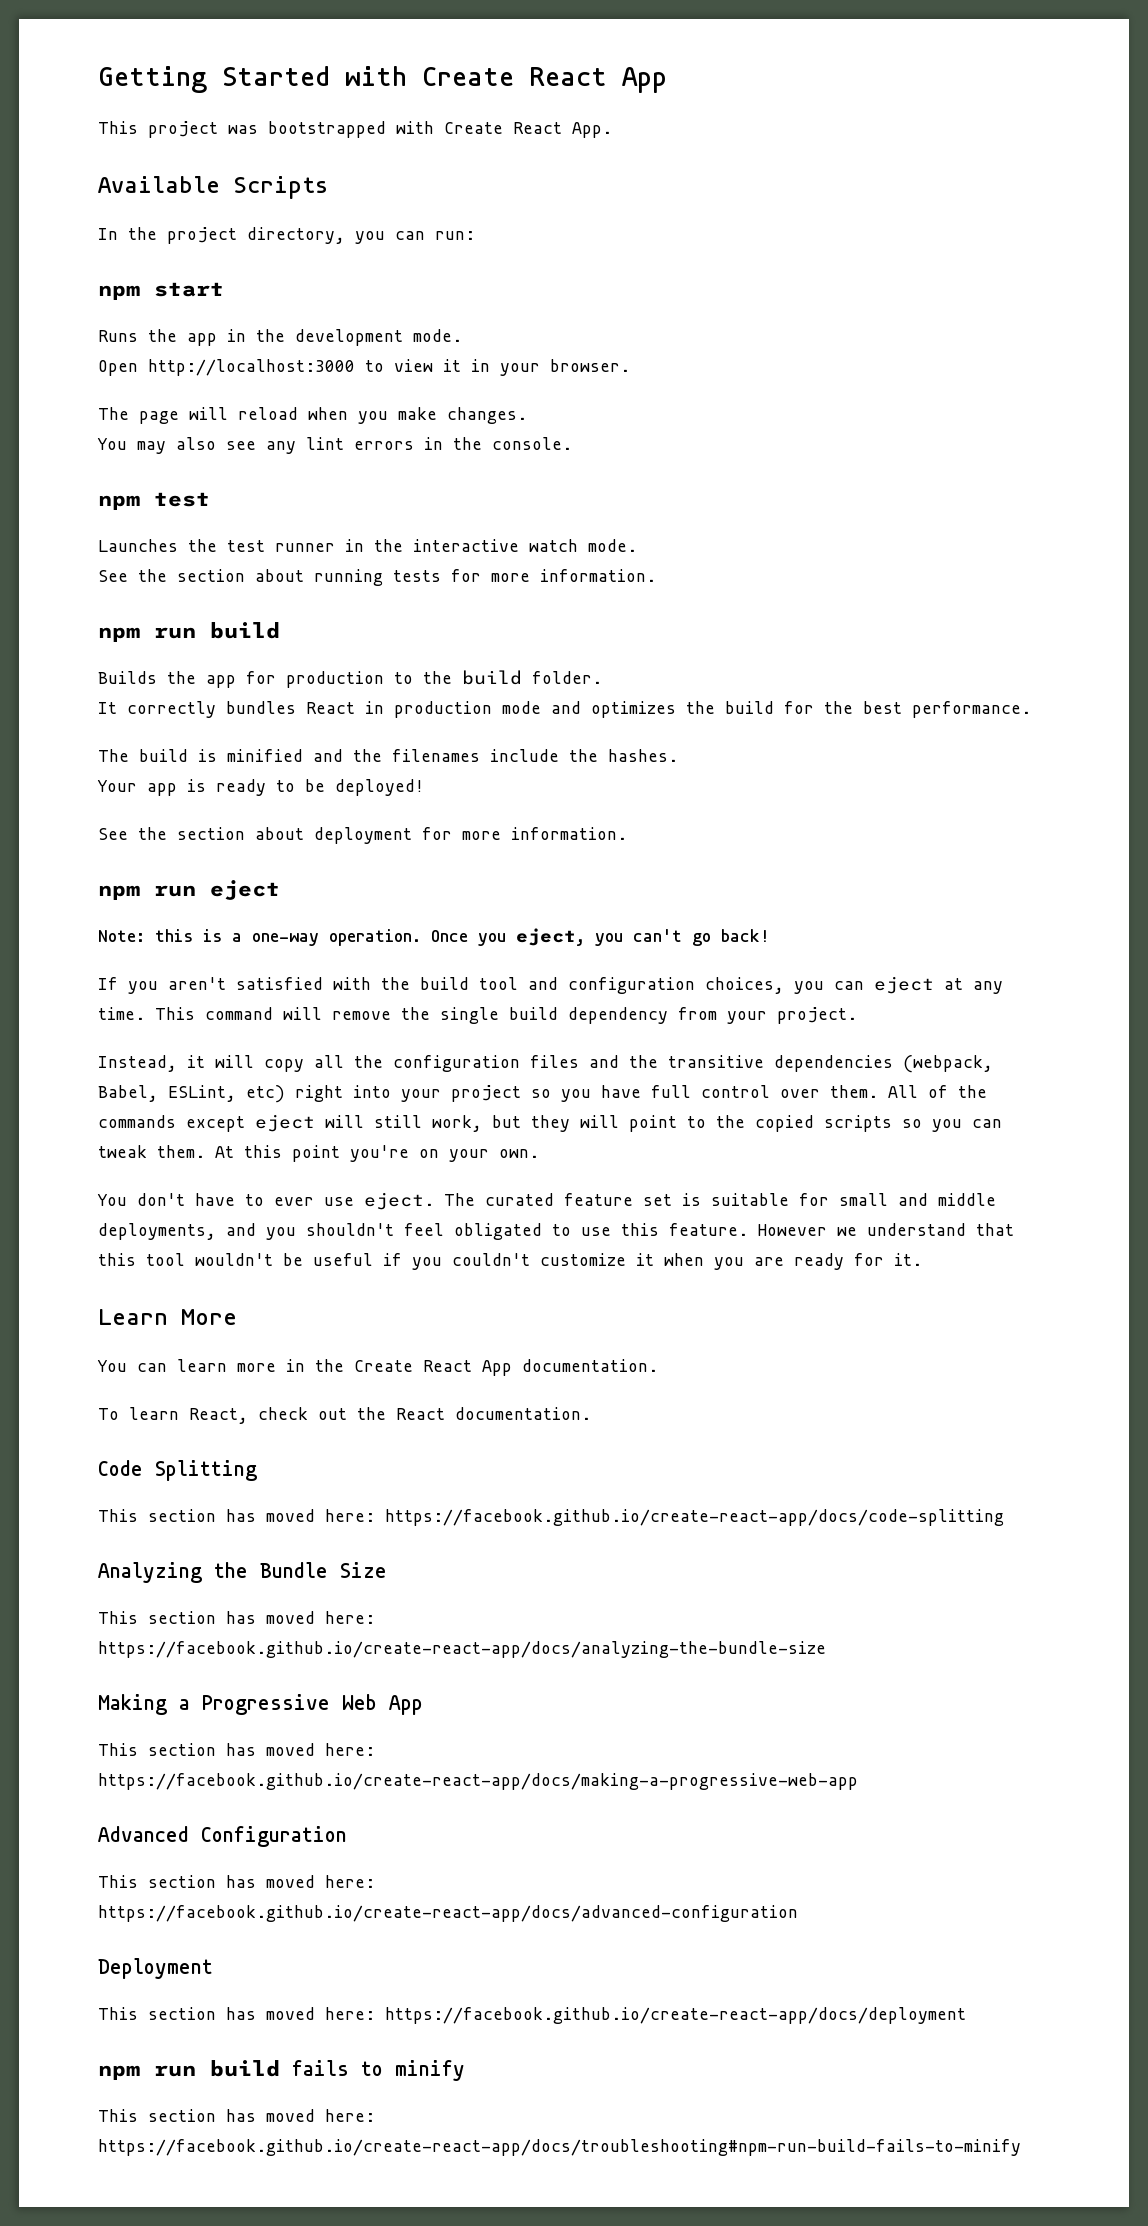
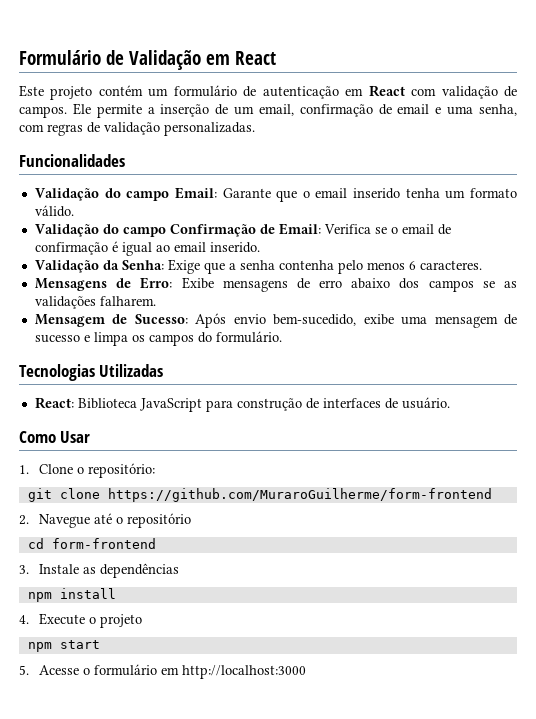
[98,66,667,93] [98,121,612,138] [98,176,328,199] [98,227,475,244] [98,282,224,300] [98,329,462,346] [98,359,630,376] [98,407,527,424] [97,437,572,454] [98,492,210,510] [98,539,637,552] [98,569,656,586] [98,622,280,642] [98,670,602,688] [98,701,1031,718] [98,749,678,762] [97,779,424,796] [98,827,627,844] [98,880,280,900] [98,928,770,946] [98,976,1003,994] [98,1007,857,1024] [98,1055,993,1073] [98,1085,987,1103] [98,1114,1002,1132] [98,1145,539,1162] [97,1192,996,1210] [98,1223,1014,1240] [98,1253,922,1270] [98,1309,237,1325] [97,1359,658,1376] [98,1407,591,1424] [98,1460,257,1481] [98,1509,1004,1526] [98,1562,387,1583] [98,1611,375,1624] [98,1641,826,1658] [98,1694,423,1715] [98,1743,375,1756] [98,1773,858,1790] [98,1826,347,1847] [98,1875,375,1888] [98,1905,798,1922] [98,1958,213,1979] [98,2007,966,2024] [98,2060,465,2081] [98,2109,375,2122] [98,2139,1021,2156] Getting Started with Create React App // This project was bootstrapped with Create React App. // Available Scripts // In the project directory, you can run: // npm start // Runs the app in the development mode. // Open http://localhost:3000 to view it in your browser. // The page will reload when you make changes. // You may also see any lint errors in the console. // npm test // Launches the test runner in the interactive watch mode. // See the section about running tests for more information. // npm run build // Builds the app for production to the build folder. // It correctly bundles React in production mode and optimizes the build for the best performance. // The build is minified and the filenames include the hashes. // Your app is ready to be deployed! // See the section about deployment for more information. // npm run eject // Note: this is a one-way operation. Once you eject, you can't go back! // If you aren't satisfied with the build tool and configuration choices, you can eject at any time. This command will remove the single build dependency from your project. // Instead, it will copy all the configuration files and the transitive dependencies (webpack, Babel, ESLint, etc) right into your project so you have full control over them. All of the commands except eject will still work, but they will point to the copied scripts so you can tweak them. At this point you're on your own. // You don't have to ever use eject. The curated feature set is suitable for small and middle deployments, and you shouldn't feel obligated to use this feature. However we understand that this tool wouldn't be useful if you couldn't customize it when you are ready for it. // Learn More // You can learn more in the Create React App documentation. // To learn React, check out the React documentation. // Code Splitting // This section has moved here: https://facebook.github.io/create-react-app/docs/code-splitting // Analyzing the Bundle Size // This section has moved here: https://facebook.github.io/create-react-app/docs/analyzing-the-bundle-size // Making a Progressive Web App // This section has moved here: https://facebook.github.io/create-react-app/docs/making-a-progressive-web-app // Advanced Configuration // This section has moved here: https://facebook.github.io/create-react-app/docs/advanced-configuration // Deployment // This section has moved here: https://facebook.github.io/create-react-app/docs/deployment // npm run build fails to minify // This section has moved here: https://facebook.github.io/create-react-app/docs/troubleshooting#npm-run-build-fails-to-minify -> [19,50,276,70] [19,85,517,100] [19,103,518,118] [19,122,255,136] [19,154,125,167] [34,187,517,202] [34,205,74,217] [34,223,451,237] [34,241,260,256] [34,259,482,274] [34,277,517,292] [34,296,156,309] [34,313,517,328] [34,331,282,346] [19,364,164,381] [34,397,450,412] [19,431,91,443] [19,463,156,478] [27,488,492,502] [19,513,192,528] [27,538,156,549] [19,563,180,578] [27,588,116,602] [19,613,143,628] [27,640,100,652] [19,664,307,679] Formulário de Validação em React // Este projeto contém um formulário de autenticação em React com validação de campos. Ele permite a inserção de um email, confirmação de email e uma senha, com regras de validação personalizadas. // Funcionalidades // Validação do campo Email: Garante que o email inserido tenha um formato válido. // Validação do campo Confirmação de Email: Verifica se o email de confirmação é igual ao email inserido. // Validação da Senha: Exige que a senha contenha pelo menos 6 caracteres. // Mensagens de Erro: Exibe mensagens de erro abaixo dos campos se as validações falharem. // Mensagem de Sucesso: Após envio bem-sucedido, exibe uma mensagem de sucesso e limpa os campos do formulário. // Tecnologias Utilizadas // React: Biblioteca JavaScript para construção de interfaces de usuário. // Como Usar // 1. Clone o repositório: // git clone https://github.com/MuraroGuilherme/form-frontend // 2. Navegue até o repositório // cd form-frontend // 3. Instale as dependências // npm install // 4. Execute o projeto // npm start // 5. Acesse o formulário em http://localhost:3000

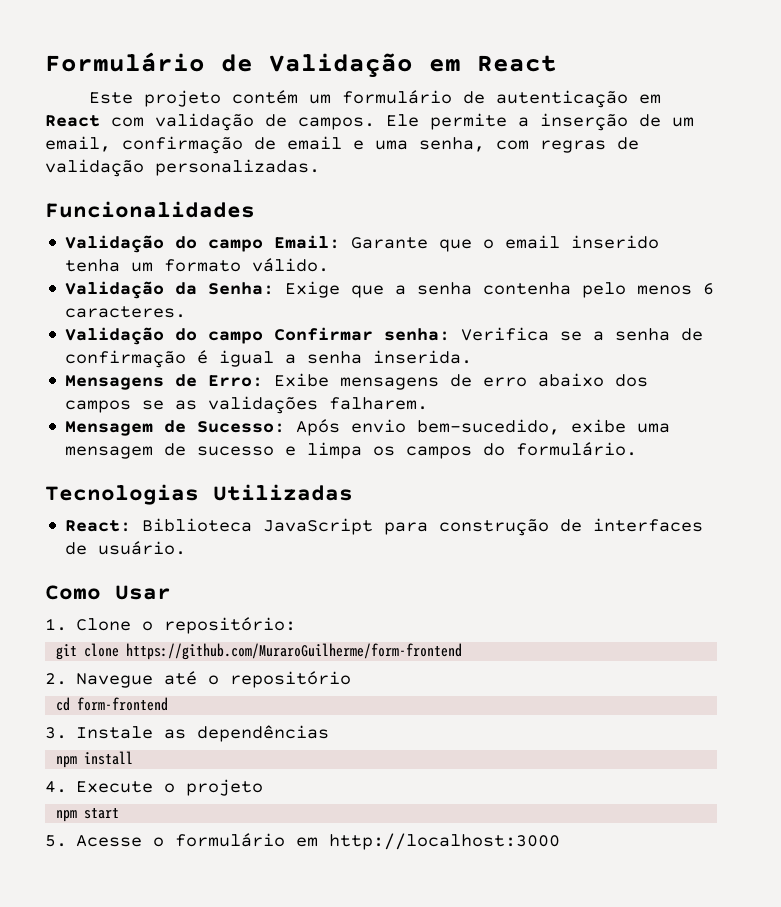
[34,223,451,237] [34,241,260,256] // Validação do campo Confirmação de Email: Verifica se o email de confirmação é igual ao email inserido. -> (330, 265) none
(482, 265) none -> [65,327,704,345] [65,350,473,368] // Validação do campo Confirmar senha: Verifica se a senha de confirmação é igual a senha inserida.

